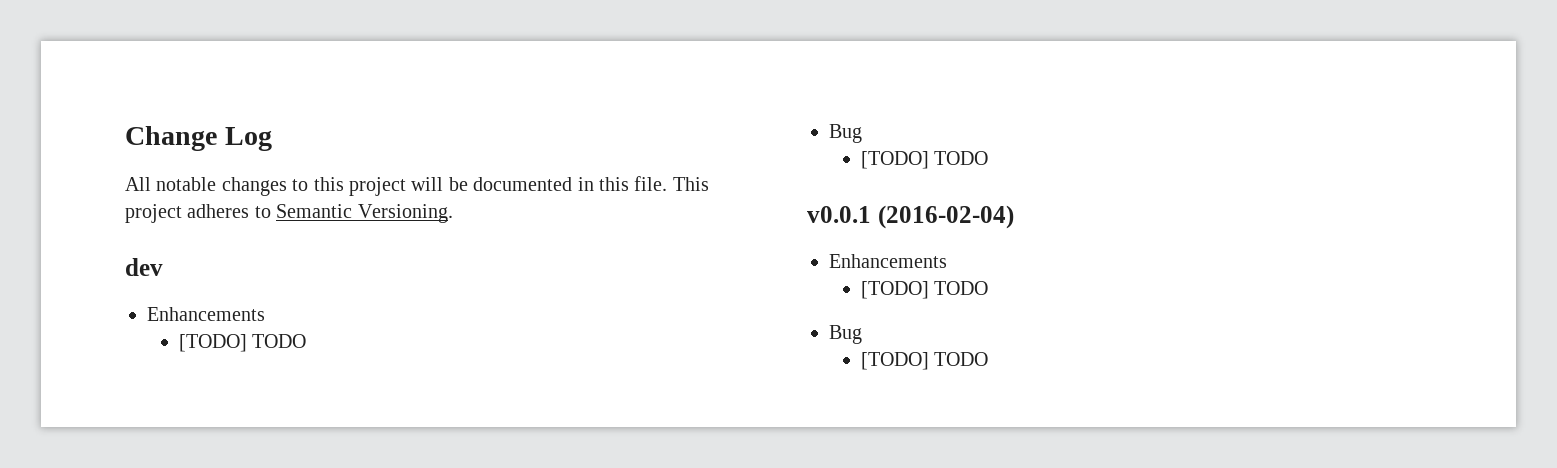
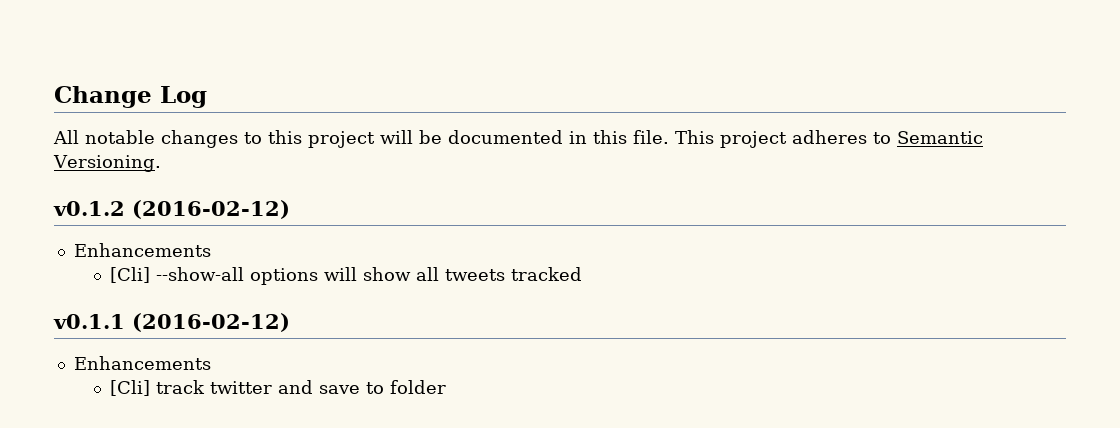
[125,258,163,276] [147,307,265,321] [178,334,307,352] [829,124,862,143] [860,151,989,169] [807,205,1014,229] [829,254,947,268] [860,281,989,299] [829,325,862,344] [860,352,989,370] dev // Enhancements // [TODO] TODO // Bug // [TODO] TODO // v0.0.1 (2016-02-04) // Enhancements // [TODO] TODO // Bug // [TODO] TODO -> [53,200,290,219] [73,243,211,257] [109,267,582,285] [53,313,290,332] [73,356,211,370] [109,380,446,396] v0.1.2 (2016-02-12) // Enhancements // [Cli] --show-all options will show all tweets tracked // v0.1.1 (2016-02-12) // Enhancements // [Cli] track twitter and save to folder

